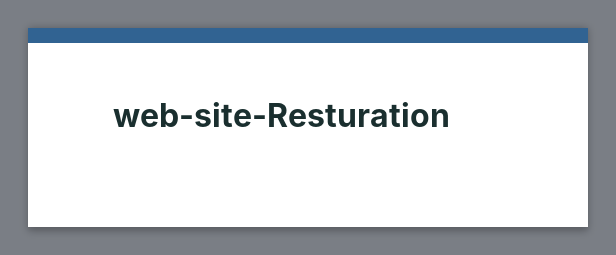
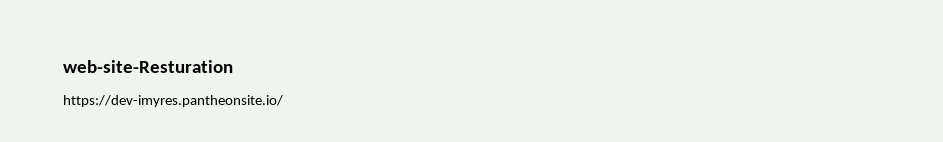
(450, 114) none -> [63,95,283,107] // https://dev-imyres.pantheonsite.io/

